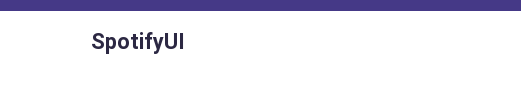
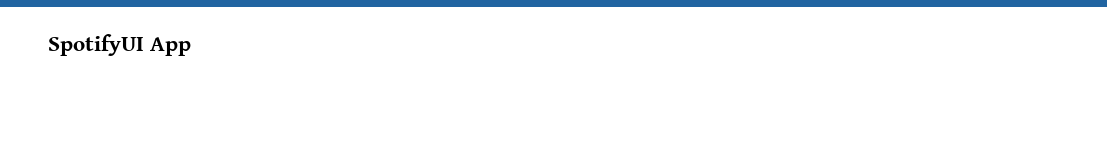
(185, 43) none -> [150,37,192,56] App

